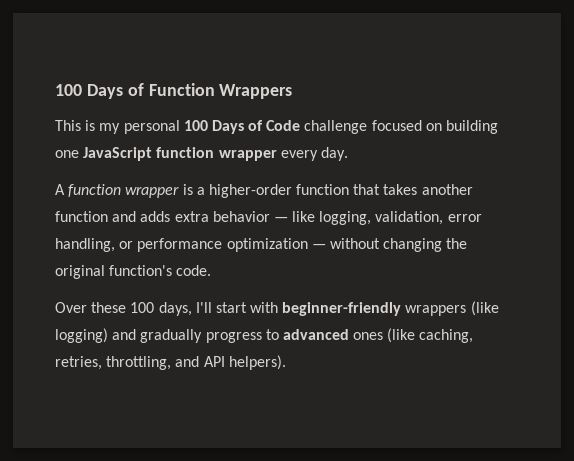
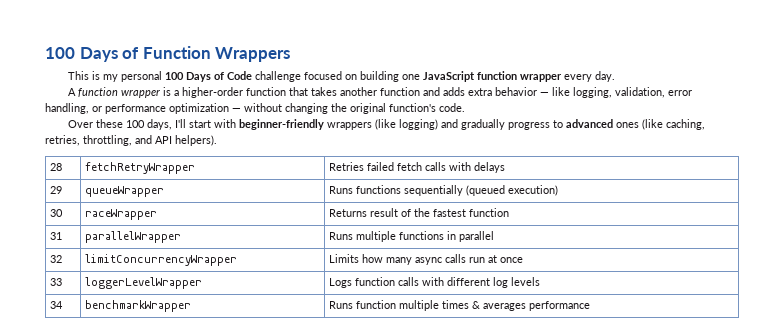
(286, 362) none -> [50,163,63,171] [85,162,196,174] [329,162,506,173] [50,186,63,194] [85,186,165,197] [329,185,559,196] [50,209,64,217] [85,209,158,220] [329,208,510,217] [50,232,63,240] [85,231,182,243] [329,231,495,242] [50,255,63,263] [85,254,238,266] [329,254,524,265] [50,278,63,286] [85,277,203,289] [329,277,541,288] [50,301,64,309] [85,300,192,312] [329,300,591,311] // 28 | fetchRetryWrapper | Retries failed fetch calls with delays // 29 | queueWrapper | Runs functions sequentially (queued execution) // 30 | raceWrapper | Returns result of the fastest function // 31 | parallelWrapper | Runs multiple functions in parallel // 32 | limitConcurrencyWrapper | Limits how many async calls run at once // 33 | loggerLevelWrapper | Logs function calls with different log levels // 34 | benchmarkWrapper | Runs function multiple times & averages performance

